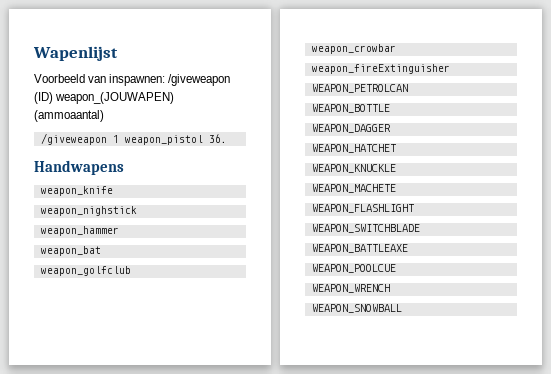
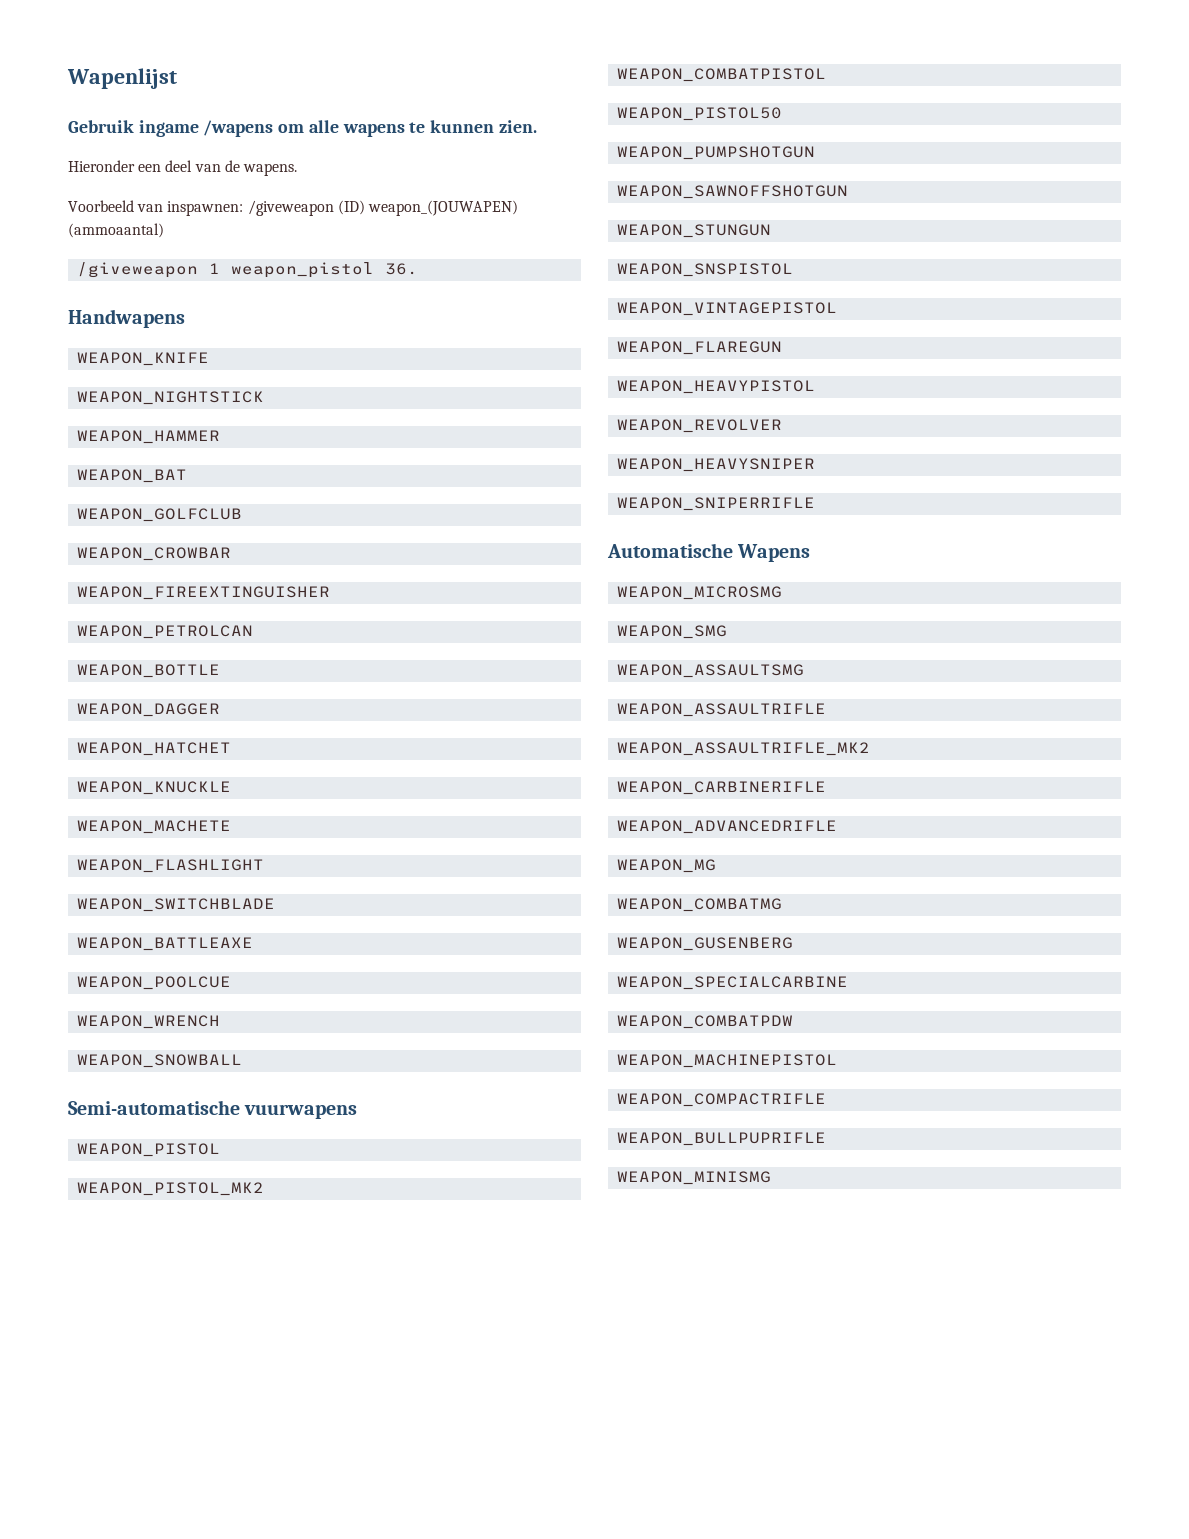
(118, 53) none -> [68,120,537,137] [68,160,297,176] // Gebruik ingame /wapens om alle wapens te kunnen zien. // Hieronder een deel van de wapens.
[40,186,113,196] [40,206,137,216] [40,226,119,236] [40,246,101,256] [40,266,131,276] [311,44,396,54] [311,64,450,74] weapon_knife // weapon_nighstick // weapon_hammer // weapon_bat // weapon_golfclub // weapon_crowbar // weapon_fireExtinguisher -> [77,352,210,366] [77,391,265,405] [77,430,221,444] [77,469,188,483] [77,508,243,522] [77,547,232,561] [77,586,331,600] WEAPON_KNIFE // WEAPON_NIGHTSTICK // WEAPON_HAMMER // WEAPON_BAT // WEAPON_GOLFCLUB // WEAPON_CROWBAR // WEAPON_FIREEXTINGUISHER
(402, 308) none -> [68,1100,358,1119] [77,1143,221,1157] [77,1182,265,1196] [617,68,827,82] [617,107,783,121] [617,146,816,160] [617,185,849,199] [617,224,772,238] [617,263,794,277] [617,302,838,316] [617,341,783,355] [617,380,816,394] [617,419,783,433] [617,458,816,472] [617,497,816,511] [607,543,811,562] [617,586,783,600] [617,625,728,639] [617,664,805,678] [617,703,827,717] [617,742,871,756] [617,781,827,795] [617,820,838,834] [617,859,717,873] [617,898,783,912] [617,937,794,951] [617,976,849,990] [617,1015,794,1029] [617,1054,838,1068] [617,1093,827,1107] [617,1132,827,1146] [617,1171,772,1185] // Semi-automatische vuurwapens // WEAPON_PISTOL // WEAPON_PISTOL_MK2 // WEAPON_COMBATPISTOL // WEAPON_PISTOL50 // WEAPON_PUMPSHOTGUN // WEAPON_SAWNOFFSHOTGUN // WEAPON_STUNGUN // WEAPON_SNSPISTOL // WEAPON_VINTAGEPISTOL // WEAPON_FLAREGUN // WEAPON_HEAVYPISTOL // WEAPON_REVOLVER // WEAPON_HEAVYSNIPER // WEAPON_SNIPERRIFLE // Automatische Wapens // WEAPON_MICROSMG // WEAPON_SMG // WEAPON_ASSAULTSMG // WEAPON_ASSAULTRIFLE // WEAPON_ASSAULTRIFLE_MK2 // WEAPON_CARBINERIFLE // WEAPON_ADVANCEDRIFLE // WEAPON_MG // WEAPON_COMBATMG // WEAPON_GUSENBERG // WEAPON_SPECIALCARBINE // WEAPON_COMBATPDW // WEAPON_MACHINEPISTOL // WEAPON_COMPACTRIFLE // WEAPON_BULLPUPRIFLE // WEAPON_MINISMG

